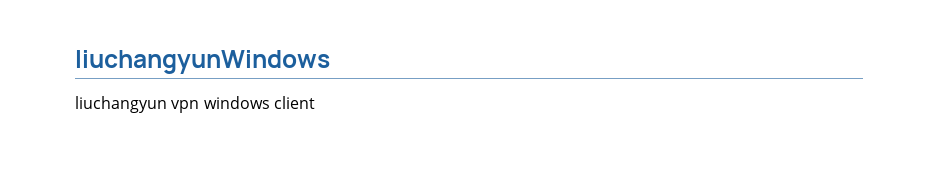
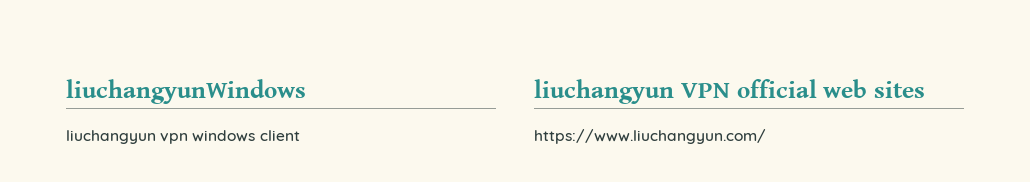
(315, 102) none -> [534,79,925,104] [534,129,766,144] // liuchangyun VPN official web sites // https://www.liuchangyun.com/

